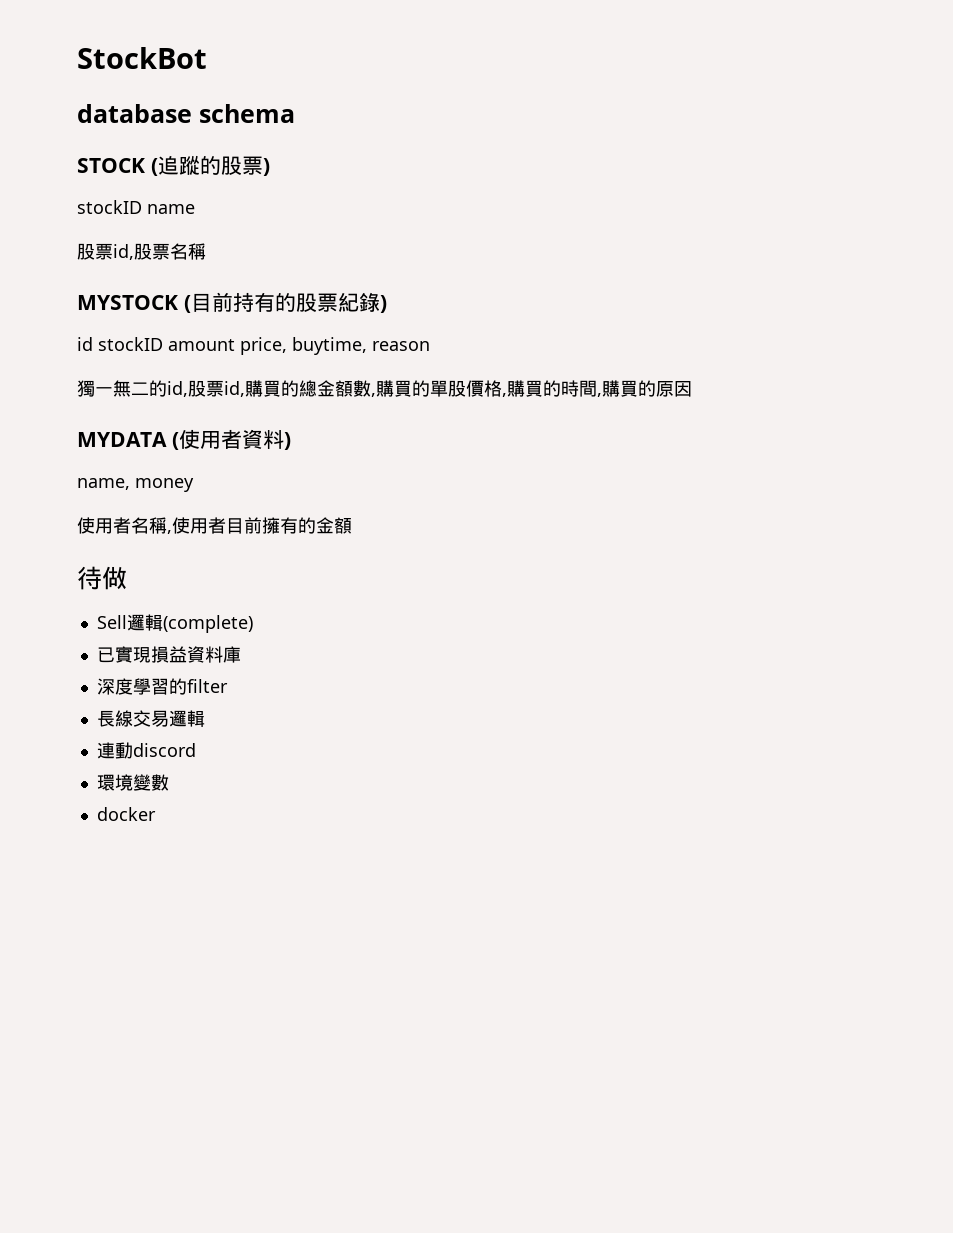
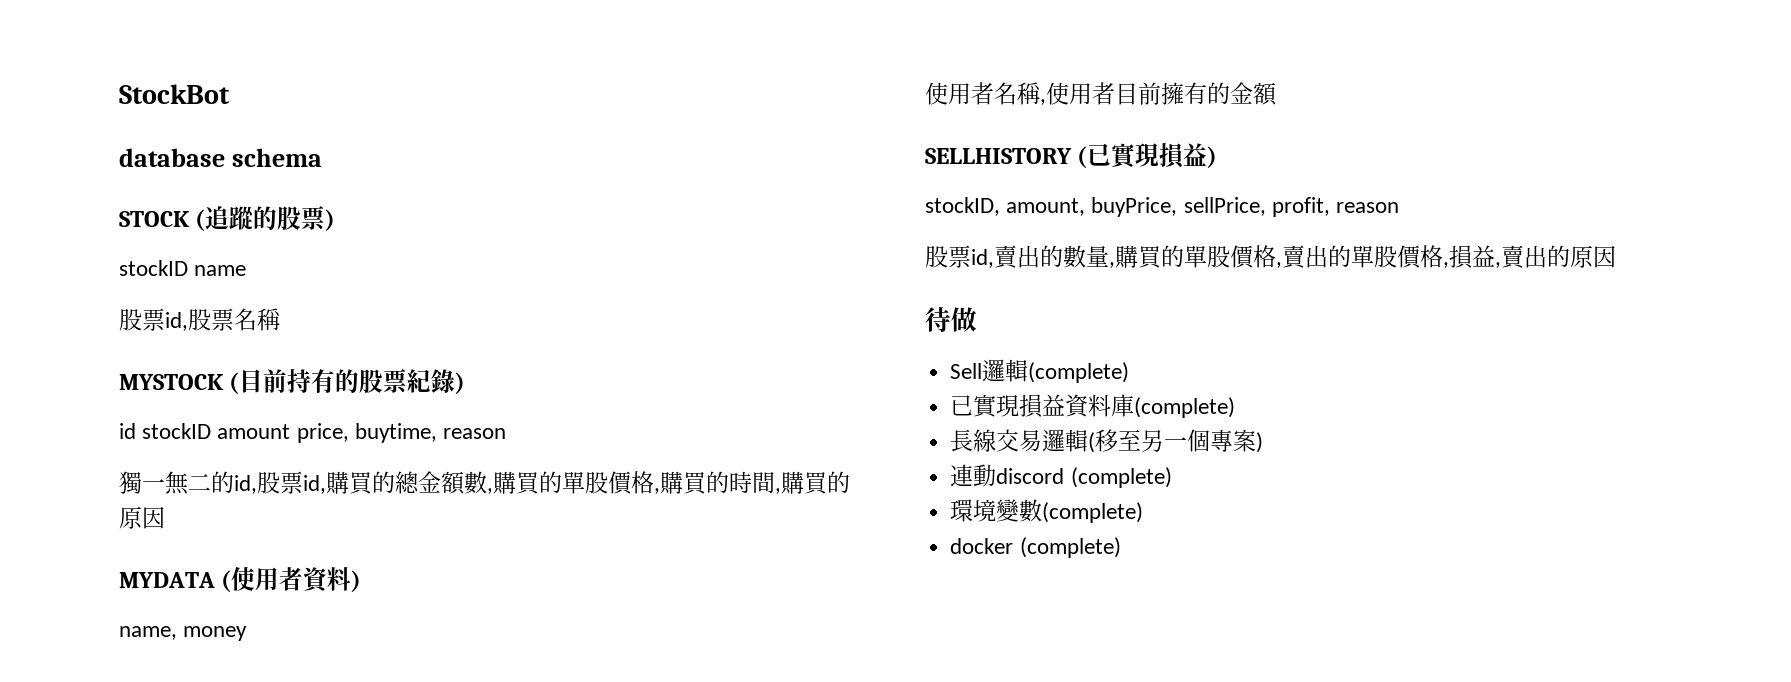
(352, 525) none -> [925,143,1218,169] [925,197,1400,217] [925,245,1616,269] // SELLHISTORY (已實現損益) // stockID, amount, buyPrice, sellPrice, profit, reason // 股票id,賣出的數量,購買的單股價格,賣出的單股價格,損益,賣出的原因
[96,678,228,695] // 深度學習的filter -> [1134,397,1236,418] (complete)
(205, 718) none -> [1088,429,1264,453] (移至另一個專案)
(196, 750) none -> [1070,467,1172,488] (complete)
(169, 782) none -> [1042,502,1144,523] (complete)
(156, 814) none -> [1019,537,1121,558] (complete)

